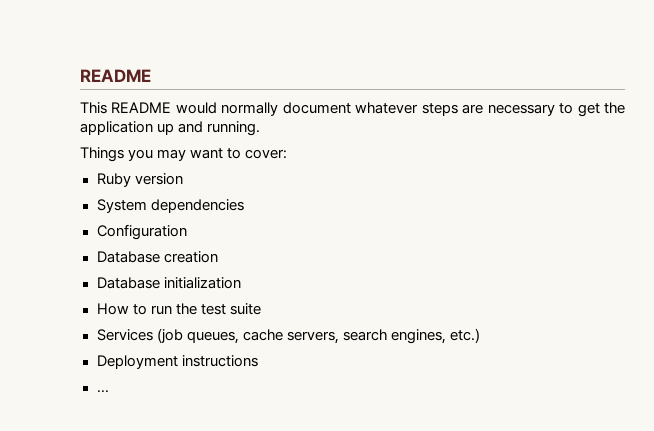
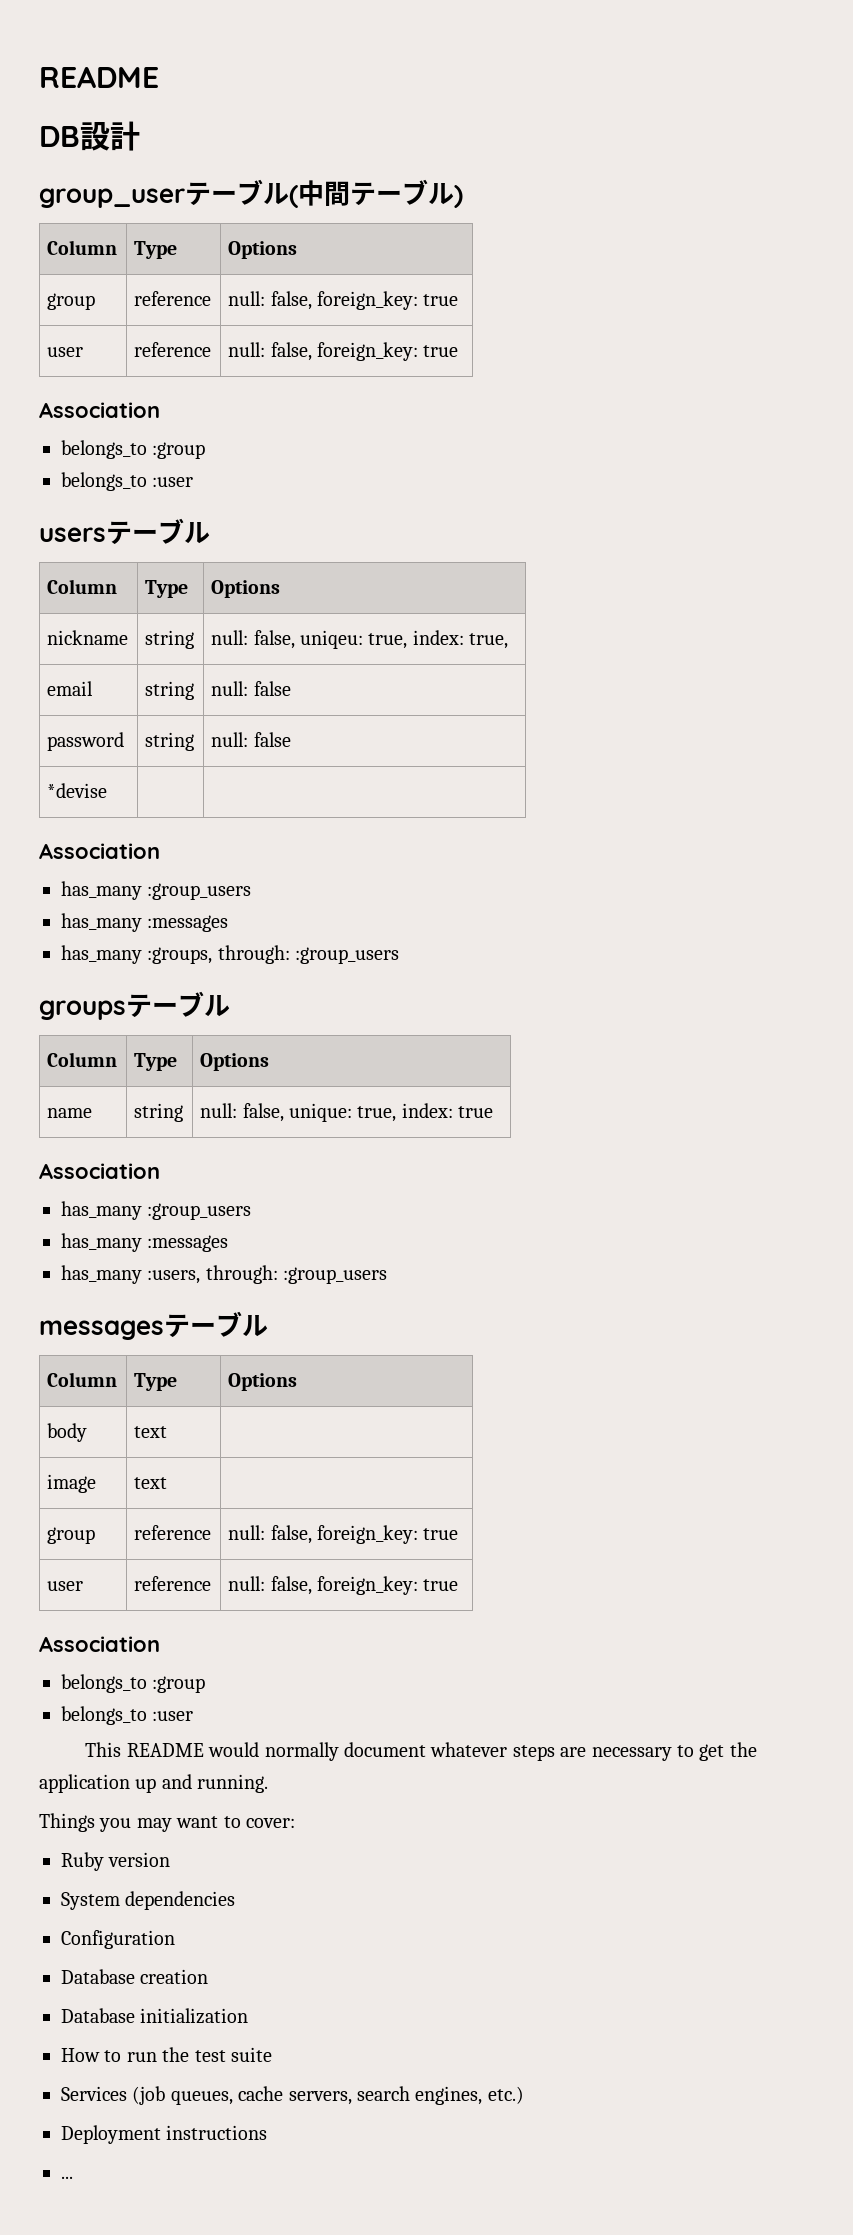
[80,69,151,82] README -> [39,66,159,88] [39,121,140,151] [39,179,463,208] [47,240,118,255] [134,241,178,259] [228,241,298,259] [47,293,96,310] [134,291,212,306] [228,291,459,310] [47,347,84,357] [134,342,212,357] [228,342,459,361] [39,402,160,418] [61,440,206,459] [61,472,194,491] [39,518,210,545] [47,579,118,594] [145,580,189,598] [211,580,281,598] [47,630,129,645] [145,630,195,649] [211,630,509,649] [47,681,94,696] [145,681,195,700] [211,681,291,696] [47,732,125,751] [145,732,195,751] [211,732,291,747] [47,783,108,798] [39,843,160,859] [61,881,252,900] [61,913,229,932] [61,945,400,964] [39,991,230,1020] [47,1052,118,1067] [134,1053,178,1071] [200,1053,270,1071] [47,1108,93,1118] [134,1103,184,1122] [200,1103,494,1122] [39,1163,160,1179] [61,1201,252,1220] [61,1233,229,1252] [61,1265,388,1284] [39,1311,268,1340] [47,1372,118,1387] [134,1373,178,1391] [228,1373,298,1391] [47,1423,88,1442] [134,1426,168,1438] [47,1474,97,1493] [134,1477,168,1489] [47,1527,96,1544] [134,1525,212,1540] [228,1525,459,1544] [47,1581,84,1591] [134,1576,212,1591] [228,1576,459,1595] [39,1636,160,1652] [61,1674,206,1693] [61,1706,194,1725] README // DB設計 // group_userテーブル(中間テーブル) // Column | Type | Options // group | reference | null: false, foreign_key: true // user | reference | null: false, foreign_key: true // Association // belongs_to :group // belongs_to :user // usersテーブル // Column | Type | Options // nickname | string | null: false, uniqeu: true, index: true, // email | string | null: false // password | string | null: false // *devise | | // Association // has_many :group_users // has_many :messages // has_many :groups, through: :group_users // groupsテーブル // Column | Type | Options // name | string | null: false, unique: true, index: true // Association // has_many :group_users // has_many :messages // has_many :users, through: :group_users // messagesテーブル // Column | Type | Options // body | text | // image | text | // group | reference | null: false, foreign_key: true // user | reference | null: false, foreign_key: true // Association // belongs_to :group // belongs_to :user

